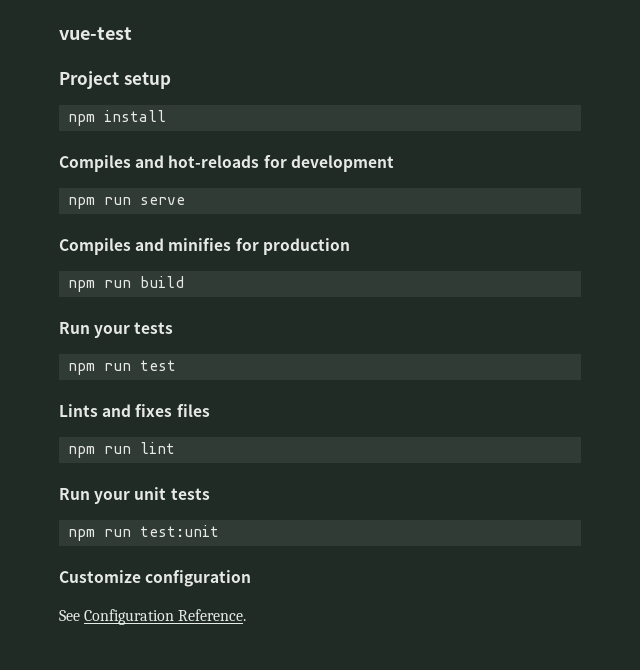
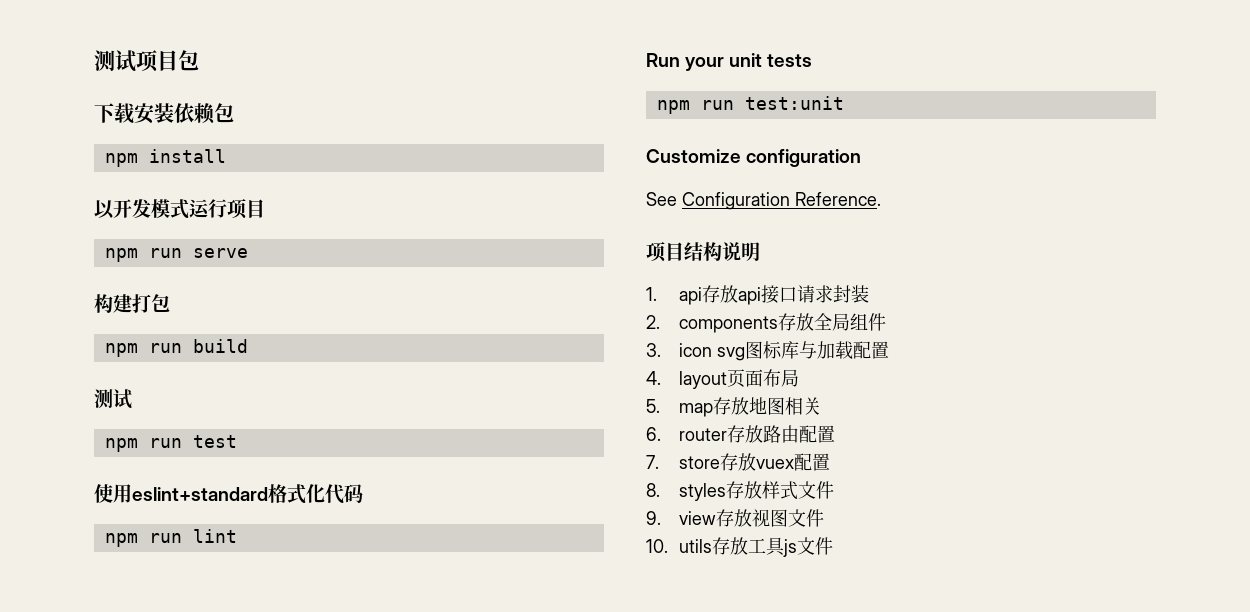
[59,27,132,40] [59,71,171,89] [68,110,167,126] [59,155,394,172] [68,197,186,209] [59,238,350,255] vue-test // Project setup // npm install // Compiles and hot-reloads for development // npm run serve // Compiles and minifies for production -> [94,50,199,72] [94,103,234,124] [104,149,226,167] [94,199,265,219] [104,248,248,262] [94,294,170,313] 测试项目包 // 下载安装依赖包 // npm install // 以开发模式运行项目 // npm run serve // 构建打包
[59,322,174,338] Run your tests -> [94,389,132,409] 测试
[59,404,210,417] Lints and fixes files -> [94,484,363,504] 使用eslint+standard格式化代码
(247, 615) none -> [646,242,760,262] [646,285,870,305] [646,313,887,333] [646,341,890,361] [646,369,800,389] [646,397,822,417] [646,425,836,443] [646,453,831,471] [646,481,835,501] [646,509,825,527] [646,537,834,557] // 项目结构说明 // 1. api存放api接口请求封装 // 2. components存放全局组件 // 3. icon svg图标库与加载配置 // 4. layout页面布局 // 5. map存放地图相关 // 6. router存放路由配置 // 7. store存放vuex配置 // 8. styles存放样式文件 // 9. view存放视图文件 // 10. utils存放工具js文件

